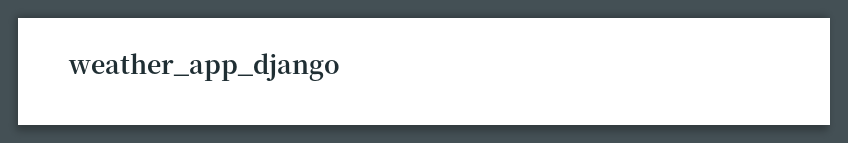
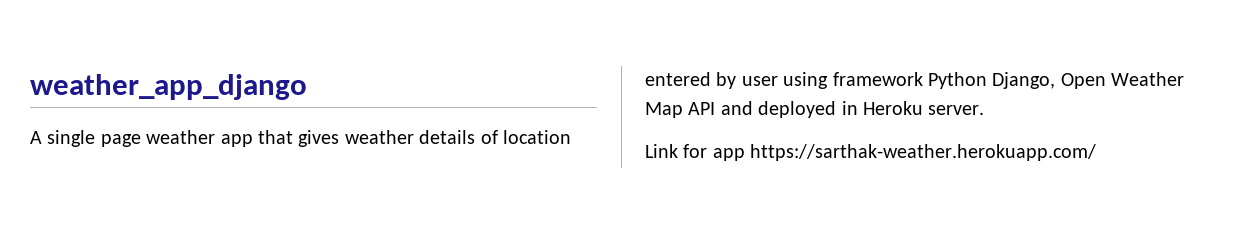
(340, 67) none -> [30,130,571,147] [645,72,1185,89] [645,101,985,118] [645,144,1097,161] // A single page weather app that gives weather details of location entered by user using framework Python Django, Open Weather Map API and deployed in Heroku server. // Link for app https://sarthak-weather.herokuapp.com/

